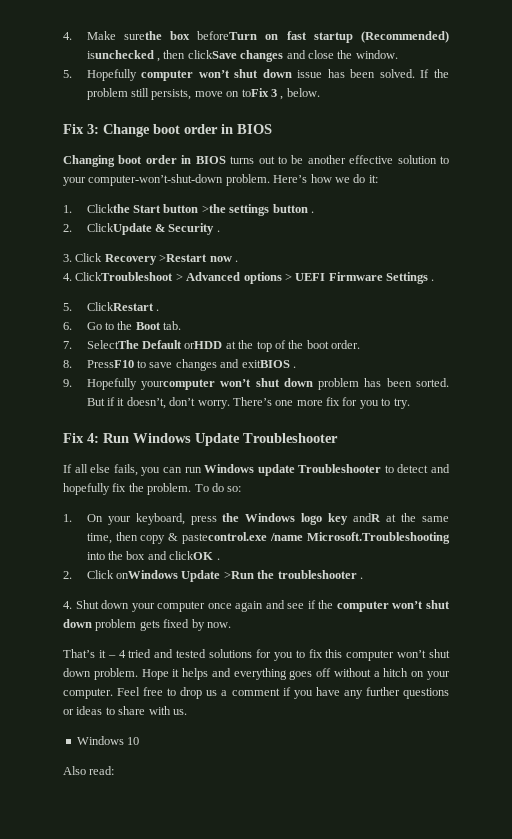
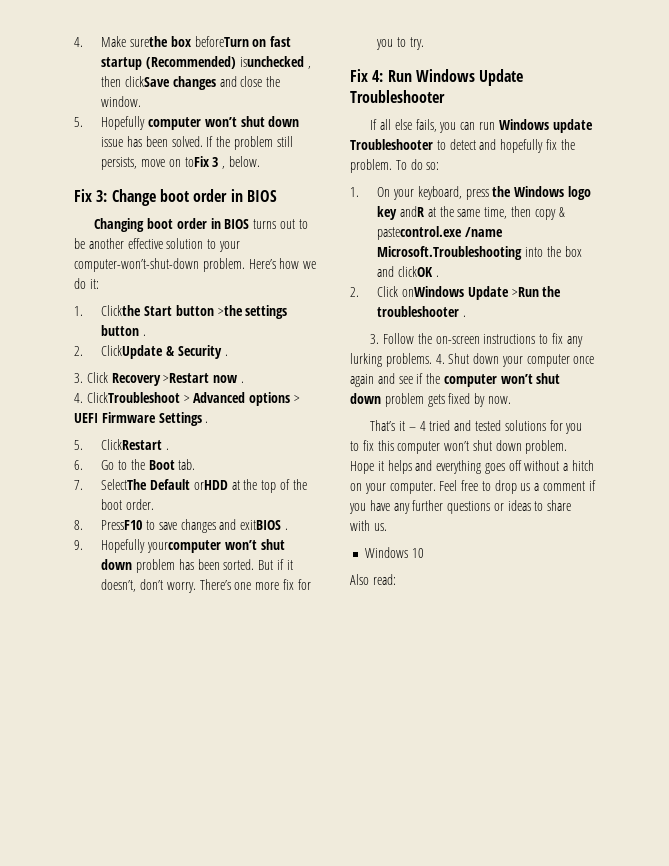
(363, 578) none -> [370,333,583,347] [350,353,432,367] 3. Follow the on-screen instructions to fix any lurking problems.

